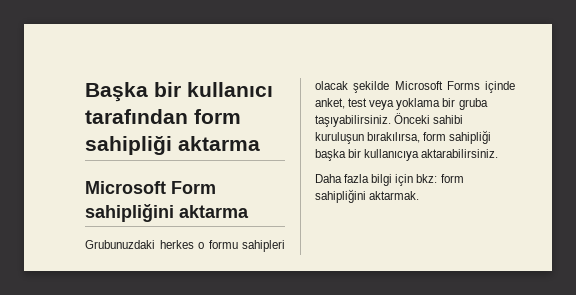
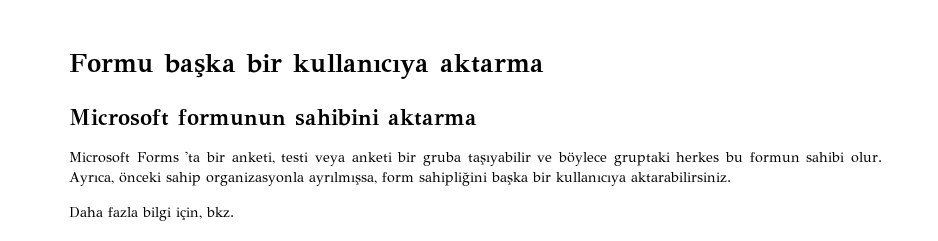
[85,82,273,102] [85,109,241,124] [85,136,260,155] [85,181,216,194] [85,204,249,222] [85,240,285,252] [315,81,515,93] [315,98,488,110] [315,113,464,127] [315,130,492,144] Başka bir kullanıcı tarafından form sahipliği aktarma // Microsoft Form sahipliğini aktarma // Grubunuzdaki herkes o formu sahipleri olacak şekilde Microsoft Forms içinde anket, test veya yoklama bir gruba taşıyabilirsiniz. Önceki sahibi kuruluşun bırakılırsa, form sahipliği -> [69,54,544,79] [69,109,477,126] [69,151,882,166] [69,172,487,186] Formu başka bir kullanıcıya aktarma // Microsoft formunun sahibini aktarma // Microsoft Forms 'ta bir anketi, testi veya anketi bir gruba taşıyabilir ve böylece gruptaki herkes bu formun sahibi olur. Ayrıca, önceki sahip organizasyonla ayrılmışsa, form sahipliğini
[395,174,464,186] [315,189,420,203] için bkz: form sahipliğini aktarmak. -> [176,207,234,220] için, bkz.

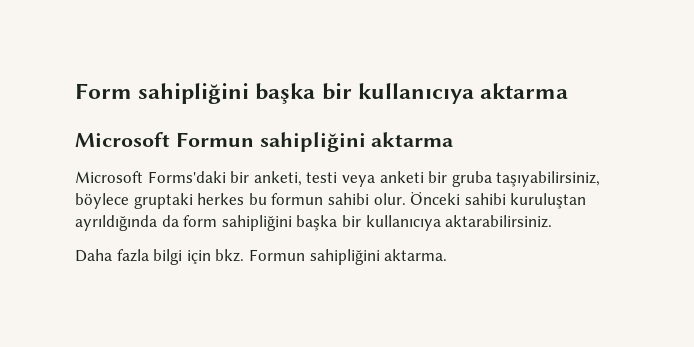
[69,54,154,73] Formu -> [75,83,250,104] Form sahipliğini
[178,109,477,126] [69,151,201,163] formunun sahibini aktarma // Microsoft Forms 'ta -> [175,132,454,152] [75,171,226,183] Formun sahipliğini aktarma // Microsoft Forms'daki
[467,152,553,166] taşıyabilir ve -> [496,171,601,187] taşıyabilirsiniz,
[69,172,377,186] Ayrıca, önceki sahip organizasyonla ayrılmışsa, -> [410,192,587,209] [75,215,179,231] Önceki sahibi kuruluştan ayrıldığında da
[176,207,234,220] için, bkz. -> [186,249,448,265] için bkz. Formun sahipliğini aktarma.

